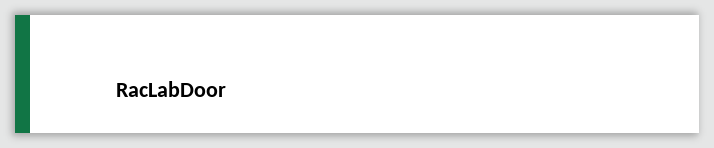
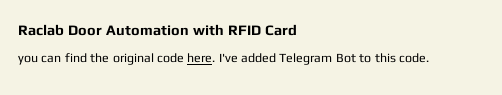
[116,81,226,97] RacLabDoor -> [18,24,297,36] [18,53,429,65] Raclab Door Automation with RFID Card // you can find the original code here. I've added Telegram Bot to this code.

